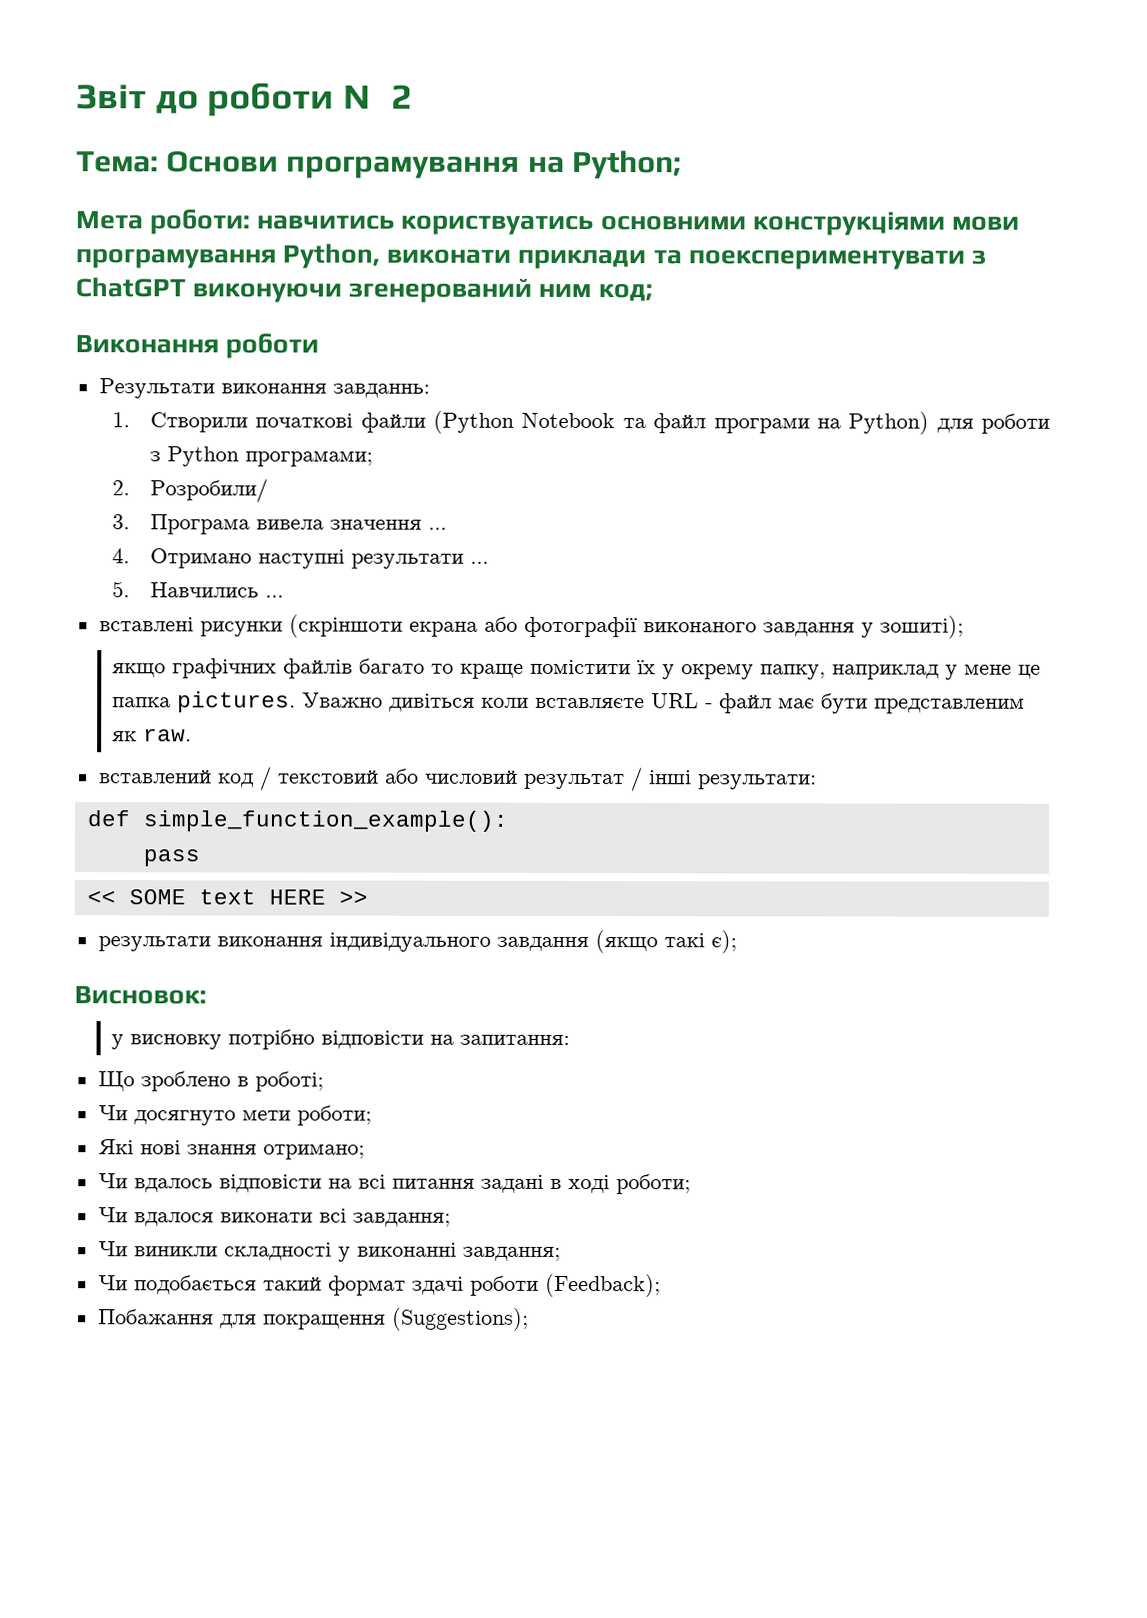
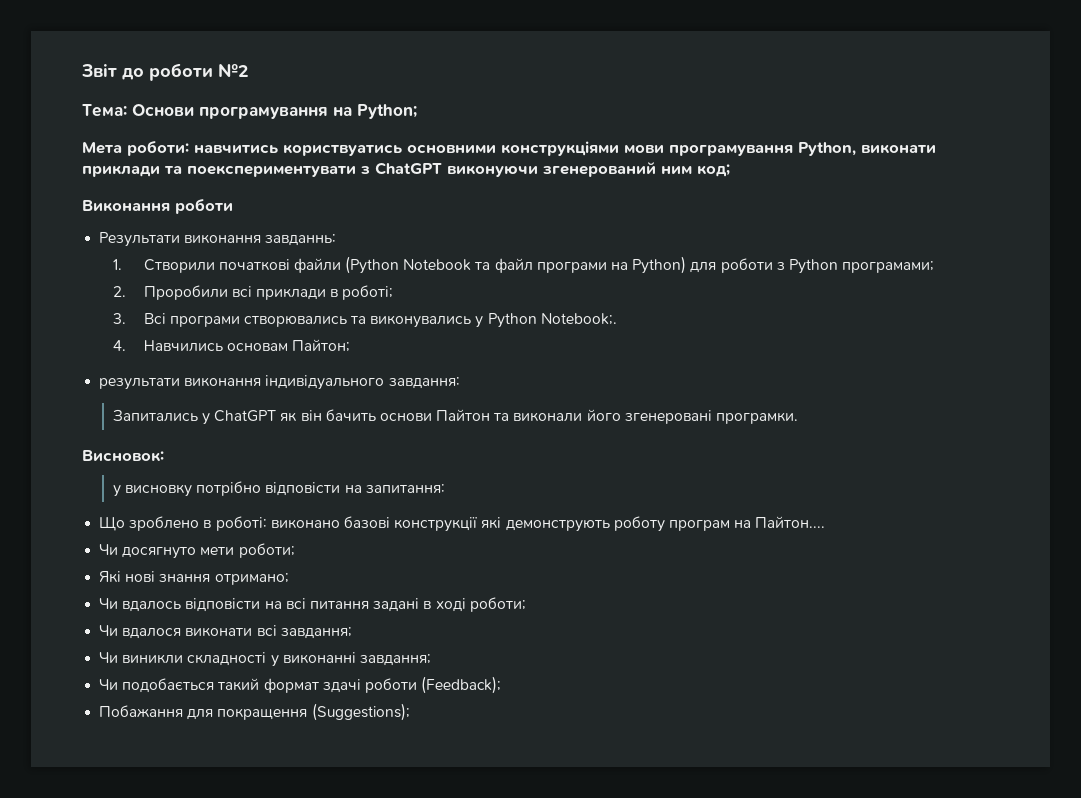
[149,478,268,503] [112,514,447,535] [112,548,489,569] [112,581,284,598] [98,614,964,639] [112,658,1042,680] [112,691,1026,714] [112,728,193,742] [98,766,817,792] [86,810,508,832] [142,849,200,867] [86,889,368,905] [97,930,737,954] Розробили/ // 3. Програма вивела значення ... // 4. Отримано наступні результати ... // 5. Навчились ... // вставлені рисунки (скріншоти екрана або фотографії виконаного завдання у зошиті); // якщо графічних файлів багато то краще помістити їх у окрему папку, наприклад у мене це папка pictures. Уважно дивіться коли вставляєте URL - файл має бути представленим як raw. // вставлений код / текстовий або числовий результат / інші результати: // def simple_function_example(): // pass // << SOME text HERE >> // результати виконання індивідуального завдання (якщо такі є); -> [143,285,394,300] [112,313,617,328] [112,339,350,352] [99,375,460,390] [112,409,798,425] Проробили всі приклади в роботі; // 3. Всі програми створювались та виконувались у Python Notebook;. // 4. Навчились основам Пайтон; // результати виконання індивідуального завдання: // Запитались у ChatGPT як він бачить основи Пайтон та виконали його згенеровані програмки.
[254,1071,324,1092] роботі; -> [215,516,826,532] роботі: виконано базові конструкції які демонструють роботу програм на Пайтон....

